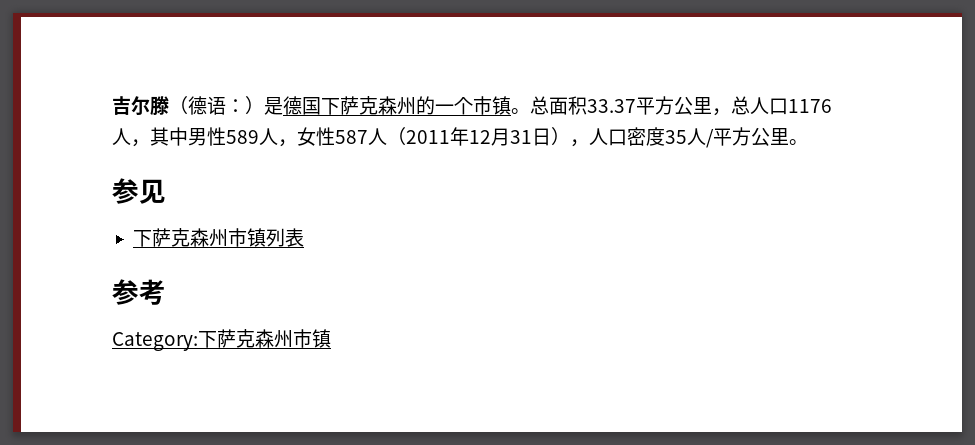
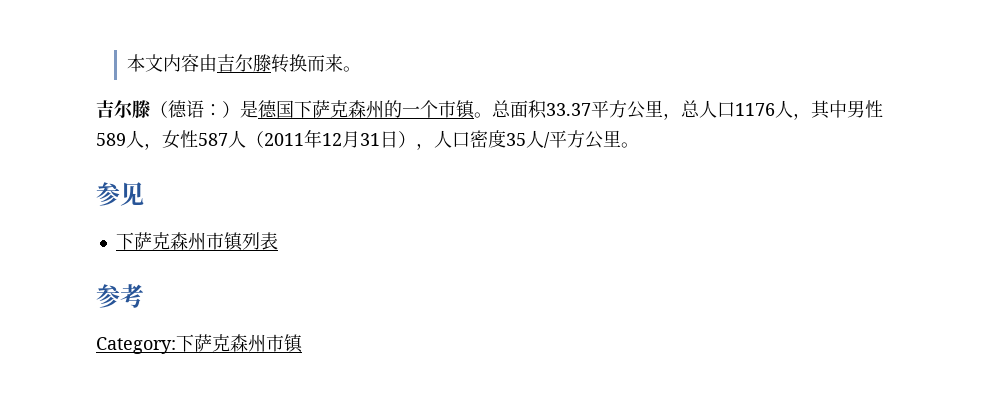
(112, 105) none -> [126,54,361,73] 本文内容由吉尔滕转换而来。 //

